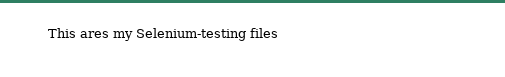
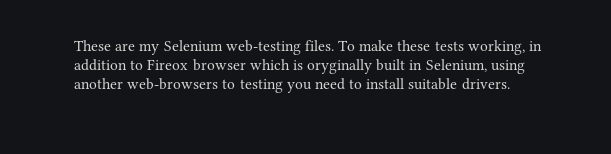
[48,28,278,41] This ares my Selenium-testing files -> [74,40,543,55] [74,59,525,74] [74,78,510,93] These are my Selenium web-testing files. To make these tests working, in addition to Fireox browser which is oryginally built in Selenium, using another web-browsers to testing you need to install suitable drivers.

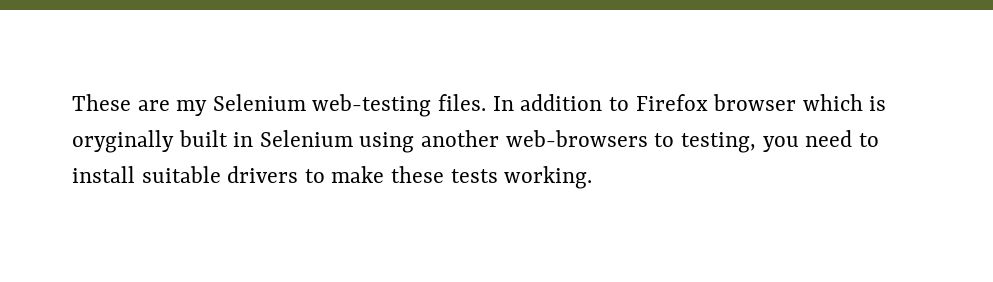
[338,40,543,55] To make these tests working, in -> [492,96,514,111] In
[147,59,189,70] Fireox -> [635,94,708,111] Firefox
[425,59,487,72] Selenium, -> [259,130,353,147] Selenium
[239,79,283,93] testing -> [680,132,756,153] testing,
[461,78,510,90] drivers. -> [227,166,593,189] drivers to make these tests working.

